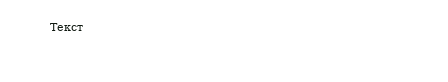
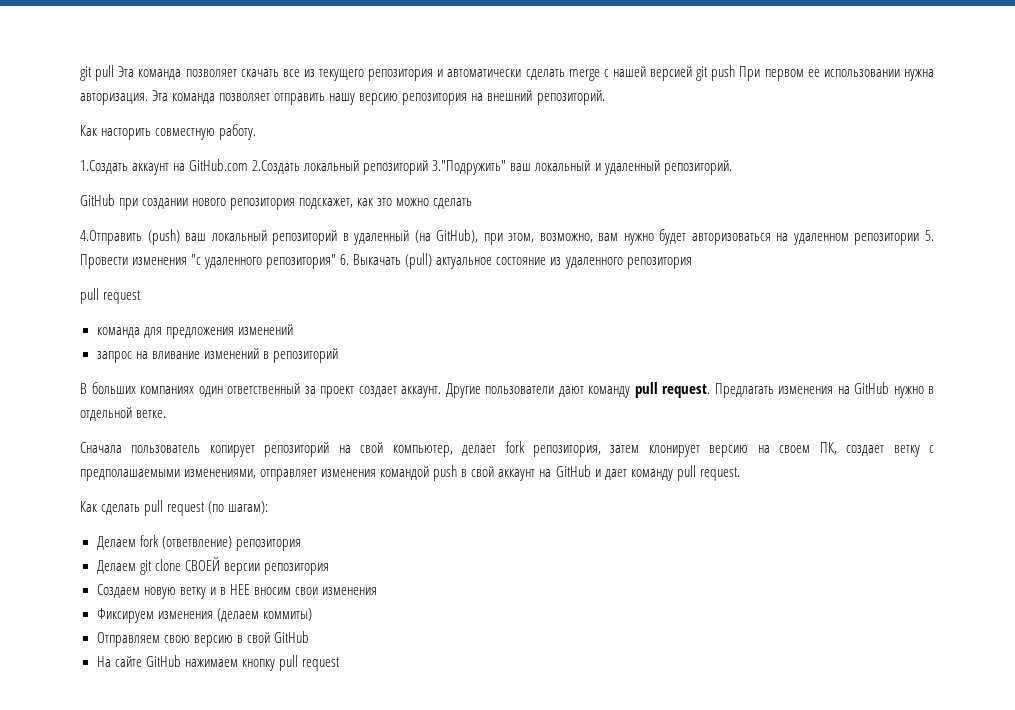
[50,23,83,31] Текст -> [80,65,935,81] [80,90,605,105] [80,124,257,140] [80,159,732,175] [80,194,473,210] [80,229,934,245] [80,253,692,269] [80,288,142,304] [96,324,293,339] [96,348,338,363] [80,382,934,398] [80,407,167,421] [80,441,935,457] [80,465,740,481] [80,500,269,516] [96,535,301,551] [96,557,329,575] [96,584,377,599] [96,608,312,623] [96,631,309,647] [96,655,340,671] git pull Эта команда позволяет скачать все из текущего репозитория и автоматически сделать merge с нашей версией git push При первом ее использовании нужна авторизация. Эта команда позволяет отправить нашу версию репозитория на внешний репозиторий. // Как насторить совместную работу. // 1.Создать аккаунт на GitHub.com 2.Создать локальный репозиторий 3."Подружить" ваш локальный и удаленный репозиторий. // GitHub при создании нового репозитория подскажет, как это можно сделать // 4.Отправить (push) ваш локальный репозиторий в удаленный (на GitHub), при этом, возможно, вам нужно будет авторизоваться на удаленном репозитории 5. Провести изменения "с удаленного репозитория" 6. Выкачать (pull) актуальное состояние из удаленного репозитория // pull request // команда для предложения изменений // запрос на вливание изменений в репозиторий // В больших компаниях один ответственный за проект создает аккаунт. Другие пользователи дают команду pull request. Предлагать изменения на GitHub нужно в отдельной ветке. // Сначала пользователь копирует репозиторий на свой компьютер, делает fork репозитория, затем клонирует версию на своем ПК, создает ветку с предполашаемыми изменениями, отправляет изменения командой push в свой аккаунт на GitHub и дает команду pull request. // Как сделать pull request (по шагам): // Делаем fork (ответвление) репозитория // Делаем git clone СВОЕЙ версии репозитория // Создаем новую ветку и в НЕЕ вносим свои изменения // Фиксируем изменения (делаем коммиты) // Отправляем свою версию в свой GitHub // На сайте GitHub нажимаем кнопку pull request

